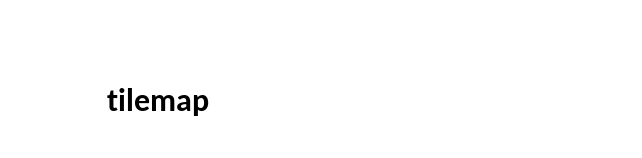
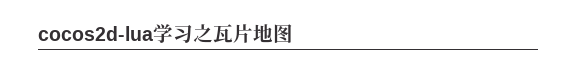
[107,88,209,116] tilemap -> [38,24,293,43] cocos2d-lua学习之瓦片地图

